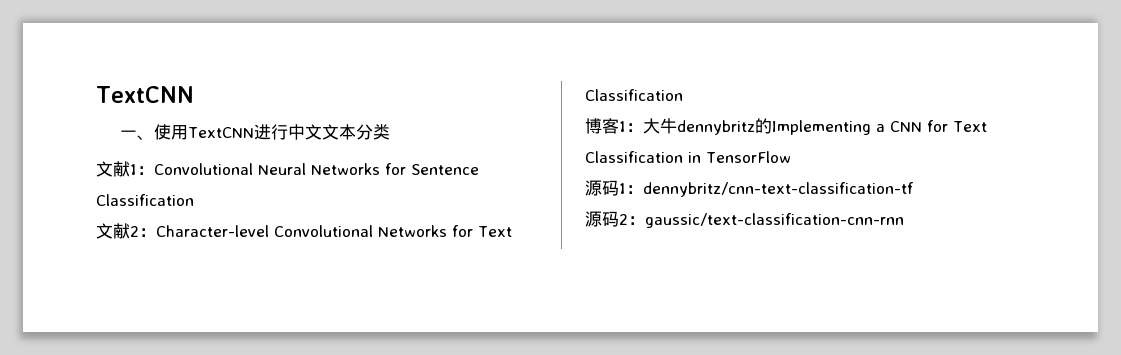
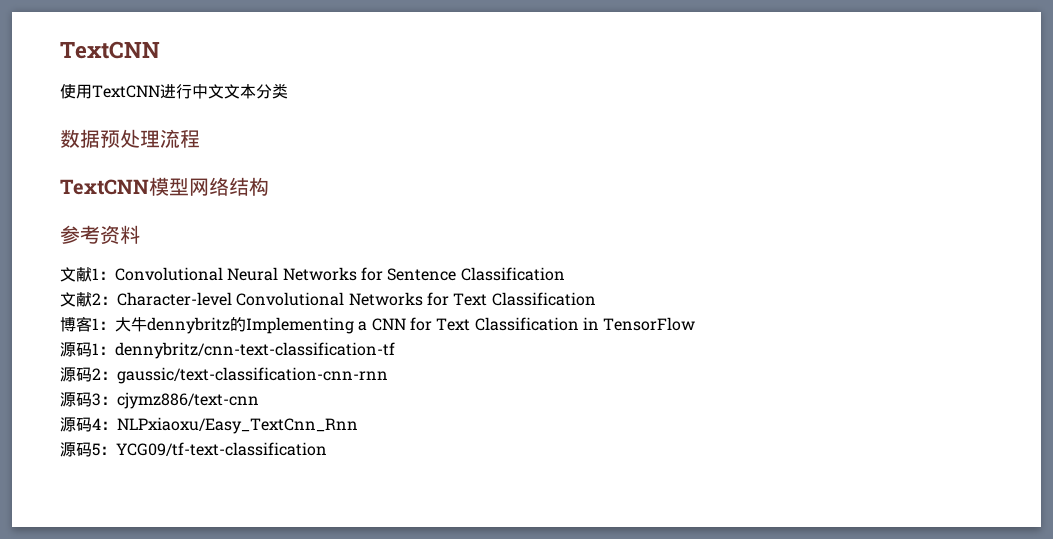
[120,130,155,140] 一、 -> (160, 50) none
(391, 132) none -> [60,129,200,148] [60,177,269,196] [60,225,140,245] // 数据预处理流程 // TextCNN模型网络结构 // 参考资料
(904, 220) none -> [60,392,259,409] [60,417,358,434] [60,442,327,457] // 源码3：cjymz886/text-cnn // 源码4：NLPxiaoxu/Easy_TextCnn_Rnn // 源码5：YCG09/tf-text-classification

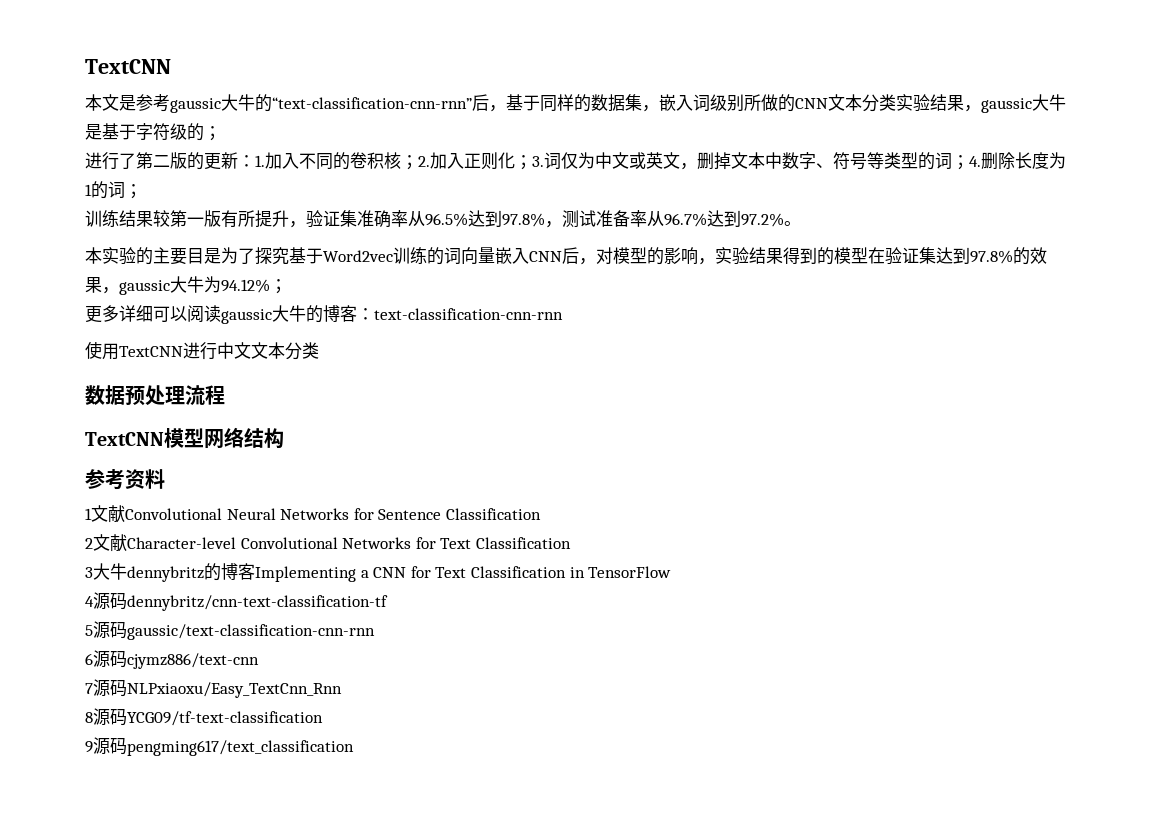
[60,41,160,59] TextCNN -> [85,59,171,74] [85,94,1066,113] [85,123,221,141] [85,152,1066,170] [85,181,142,199] [85,210,801,228] [85,247,1047,265] [85,276,287,295] [85,305,563,324] TextCNN // 本文是参考gaussic大牛的“text-classification-cnn-rnn”后，基于同样的数据集，嵌入词级别所做的CNN文本分类实验结果，gaussic大牛是基于字符级的； // 进行了第二版的更新：1.加入不同的卷积核；2.加入正则化；3.词仅为中文或英文，删掉文本中数字、符号等类型的词；4.删除长度为1的词； // 训练结果较第一版有所提升，验证集准确率从96.5%达到97.8%，测试准备率从96.7%达到97.2%。 // 本实验的主要目是为了探究基于Word2vec训练的词向量嵌入CNN后，对模型的影响，实验结果得到的模型在验证集达到97.8%的效果，gaussic大牛为94.12%； // 更多详细可以阅读gaussic大牛的博客：text-classification-cnn-rnn
[60,267,115,282] 文献1： -> [85,505,125,523] 1文献
[60,292,117,307] 文献2： -> [85,534,127,552] 2文献
[60,316,115,332] 博客1： -> [85,567,93,578] 3
(246, 324) none -> [221,563,255,580] 博客
[60,342,115,357] 源码1： -> [85,592,127,610] 4源码
[60,367,117,382] 源码2： -> [85,621,127,639] 5源码
[60,392,117,407] 源码3： -> [85,650,127,668] 6源码
[60,417,117,432] 源码4： -> [85,679,127,697] 7源码
[60,442,116,457] 源码5： -> [85,708,127,726] 8源码
(327, 449) none -> [85,737,354,756] // 9源码pengming617/text_classification

